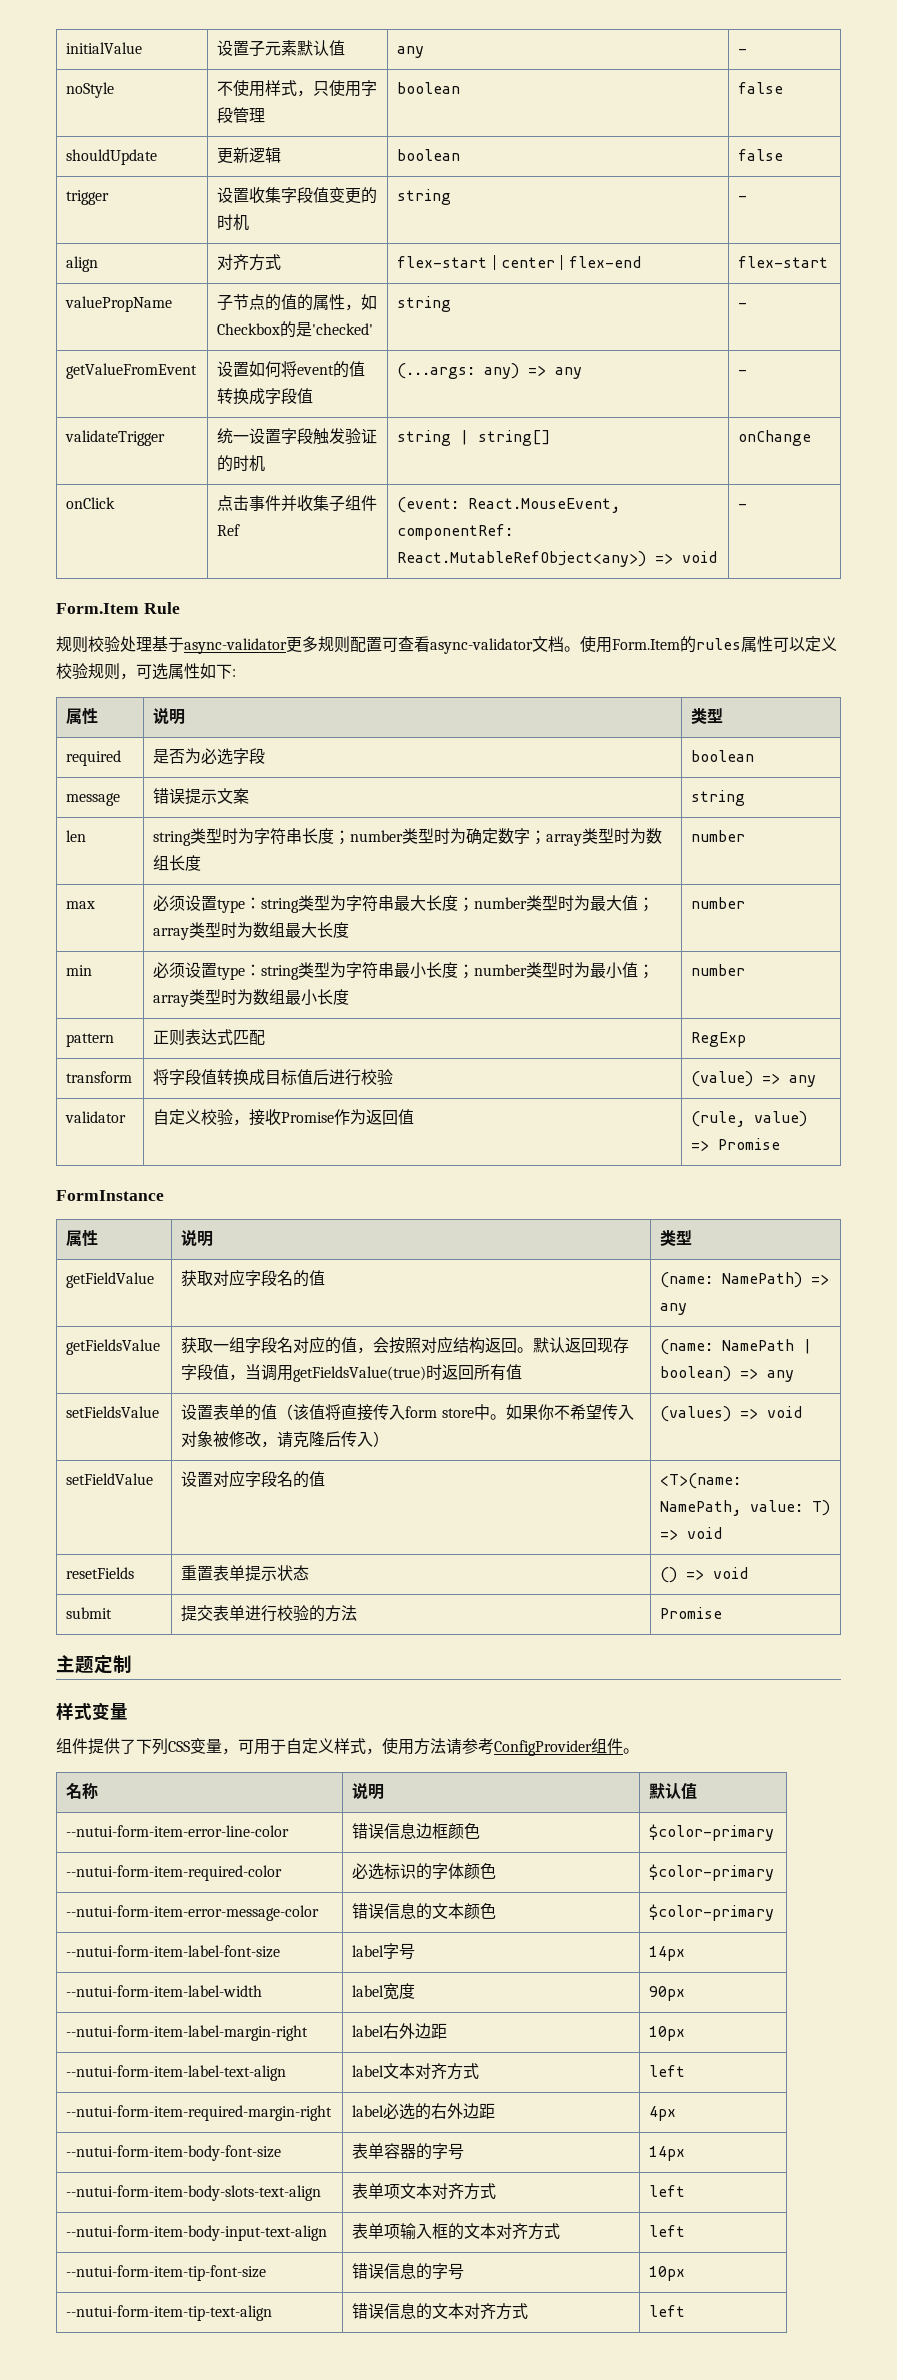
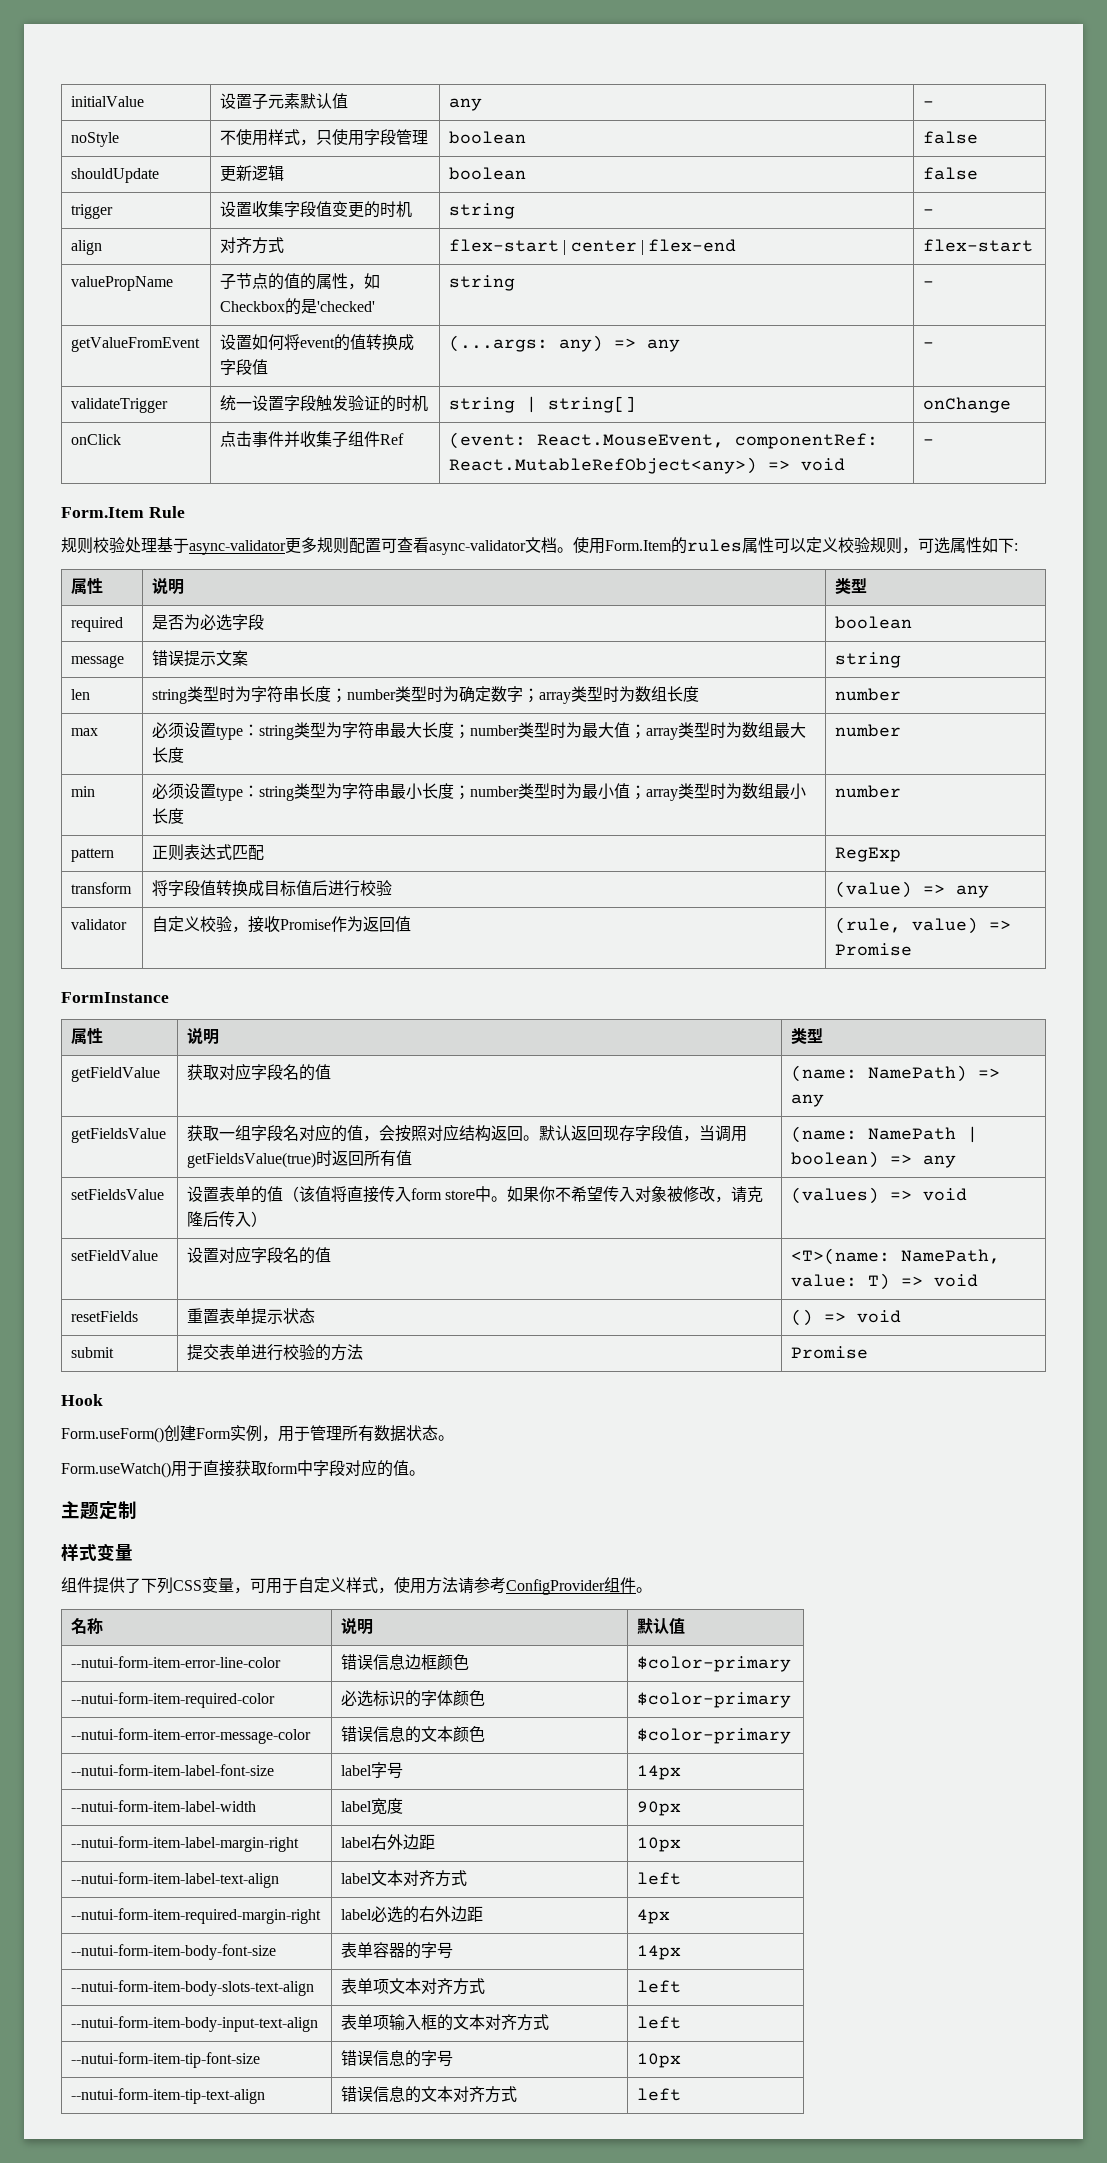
(723, 1613) none -> [61,1394,103,1406] [61,1425,454,1443] [61,1459,425,1478] // Hook // Form.useForm()创建Form实例，用于管理所有数据状态。 // Form.useWatch()用于直接获取form中字段对应的值。

